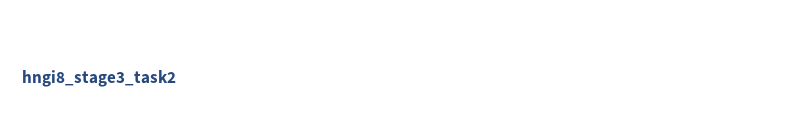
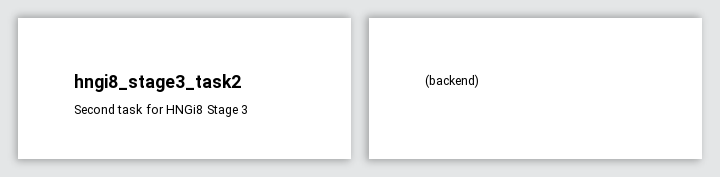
(176, 78) none -> [74,104,248,117] [425,74,479,88] // Second task for HNGi8 Stage 3 (backend)

